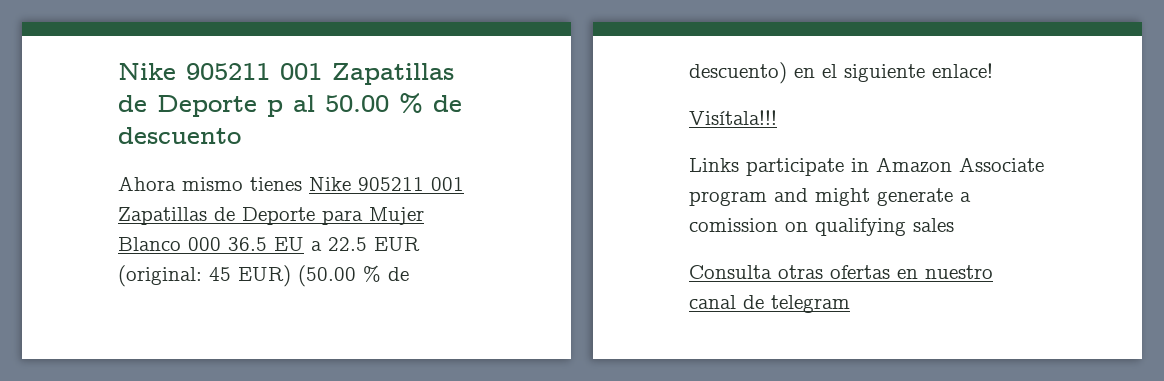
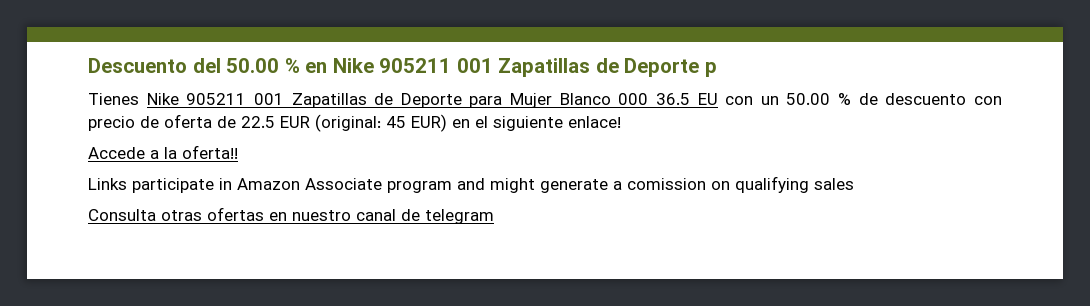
(118, 71) none -> [88,58,328,73] Descuento del 50.00 % en
[293,93,462,113] [118,127,241,144] [118,176,302,191] al 50.00 % de descuento // Ahora mismo tienes -> [88,93,139,105] // Tienes
[311,241,322,251] a -> [725,93,1003,105] [88,114,236,131] con un 50.00 % de descuento con precio de oferta de
[298,265,409,287] [689,62,787,84] (50.00 % de descuento) -> (447, 123) none
[689,110,777,125] Visítala!!! -> [88,145,238,159] Accede a la oferta!!

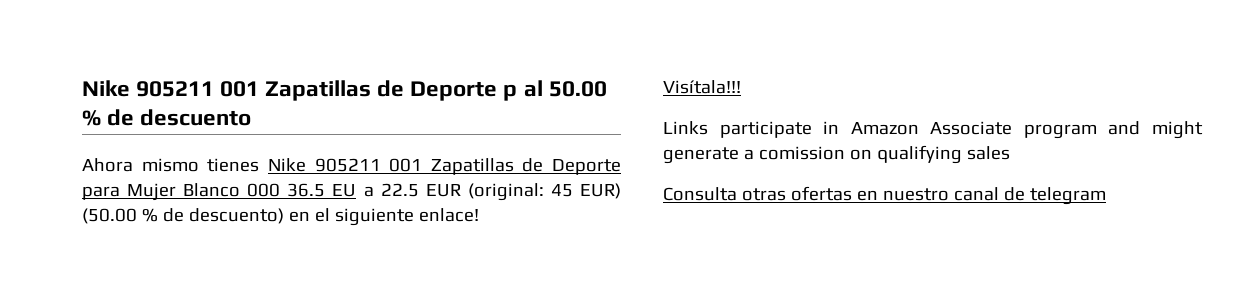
[88,58,328,73] Descuento del 50.00 % en -> (82, 88) none
[88,93,139,105] // Tienes -> [523,80,607,97] [82,109,252,126] [82,158,260,172] al 50.00 % de descuento // Ahora mismo tienes
[725,93,1003,105] [88,114,236,131] con un 50.00 % de descuento con precio de oferta de -> [363,186,374,197] a
(447, 123) none -> [82,208,284,224] (50.00 % de descuento)
[88,145,238,159] Accede a la oferta!! -> [663,80,741,94] Visítala!!!

